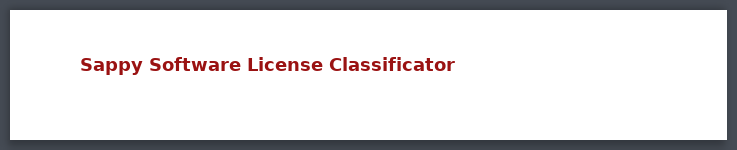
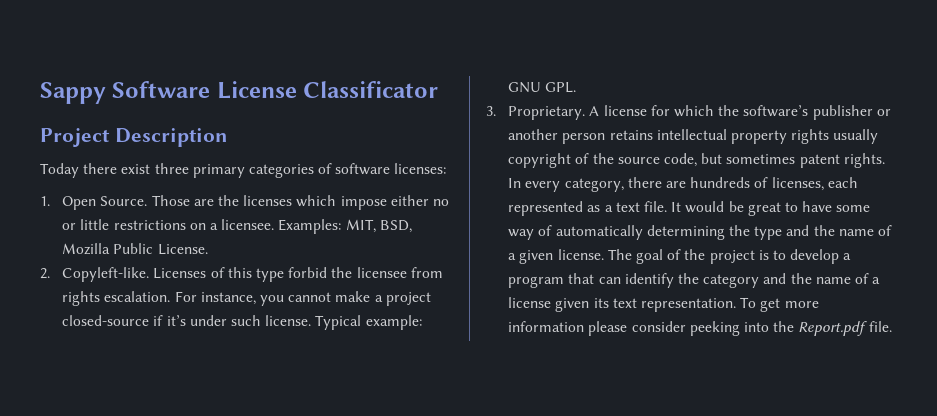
(455, 64) none -> [40,128,228,147] [40,163,447,178] [40,195,449,210] [62,219,412,234] [62,243,208,255] [40,267,443,282] [62,291,431,306] [62,315,422,330] [508,82,577,93] [486,105,891,120] [508,129,879,144] [508,153,885,168] [508,177,858,192] [508,201,871,216] [508,225,892,240] [508,249,852,264] [508,273,881,288] [508,297,819,312] [508,321,892,336] // Project Description // Today there exist three primary categories of software licenses: // 1. Open Source. Those are the licenses which impose either no or little restrictions on a licensee. Examples: MIT, BSD, Mozilla Public License. // 2. Copyleft-like. Licenses of this type forbid the licensee from rights escalation. For instance, you cannot make a project closed-source if it’s under such license. Typical example: GNU GPL. // 3. Proprietary. A license for which the software’s publisher or another person retains intellectual property rights usually copyright of the source code, but sometimes patent rights. In every category, there are hundreds of licenses, each represented as a text file. It would be great to have some way of automatically determining the type and the name of a given license. The goal of the project is to develop a program that can identify the category and the name of a license given its text representation. To get more information please consider peeking into the Report.pdf file.

